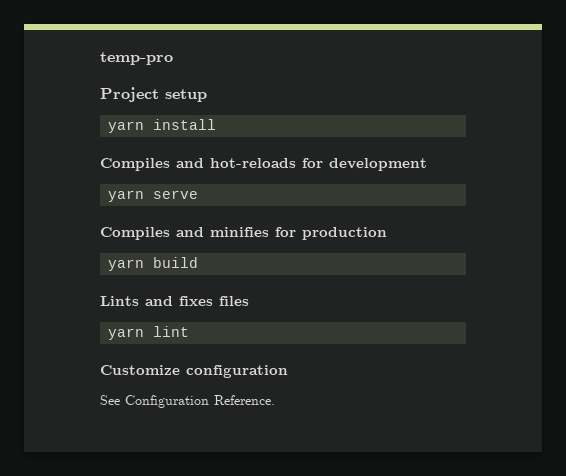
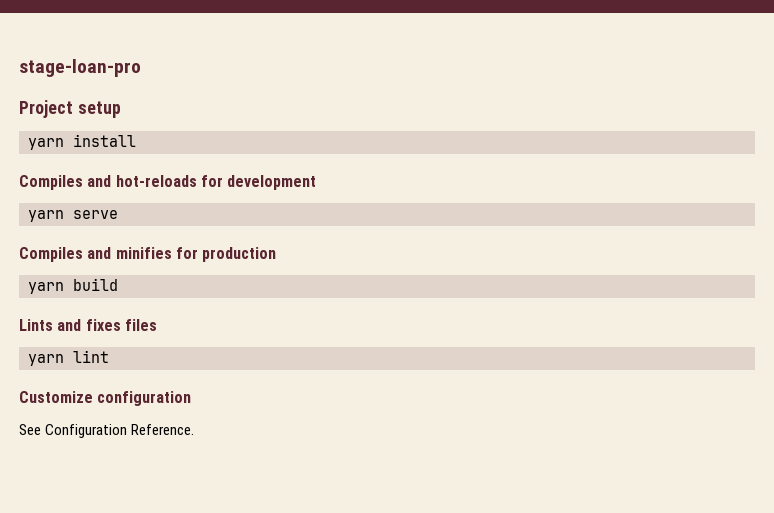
[100,52,173,65] temp-pro -> [19,59,141,77] stage-loan-pro

